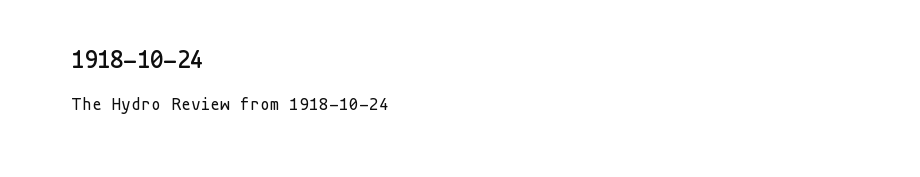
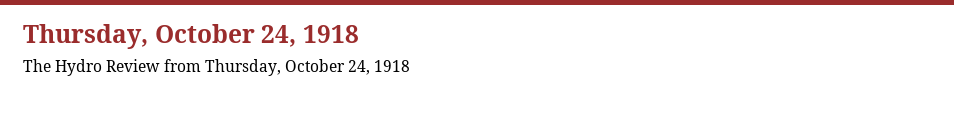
[71,50,203,68] 1918-10-24 -> [23,24,359,49] Thursday, October 24, 1918
[289,98,389,110] 1918-10-24 -> [204,59,411,76] Thursday, October 24, 1918

